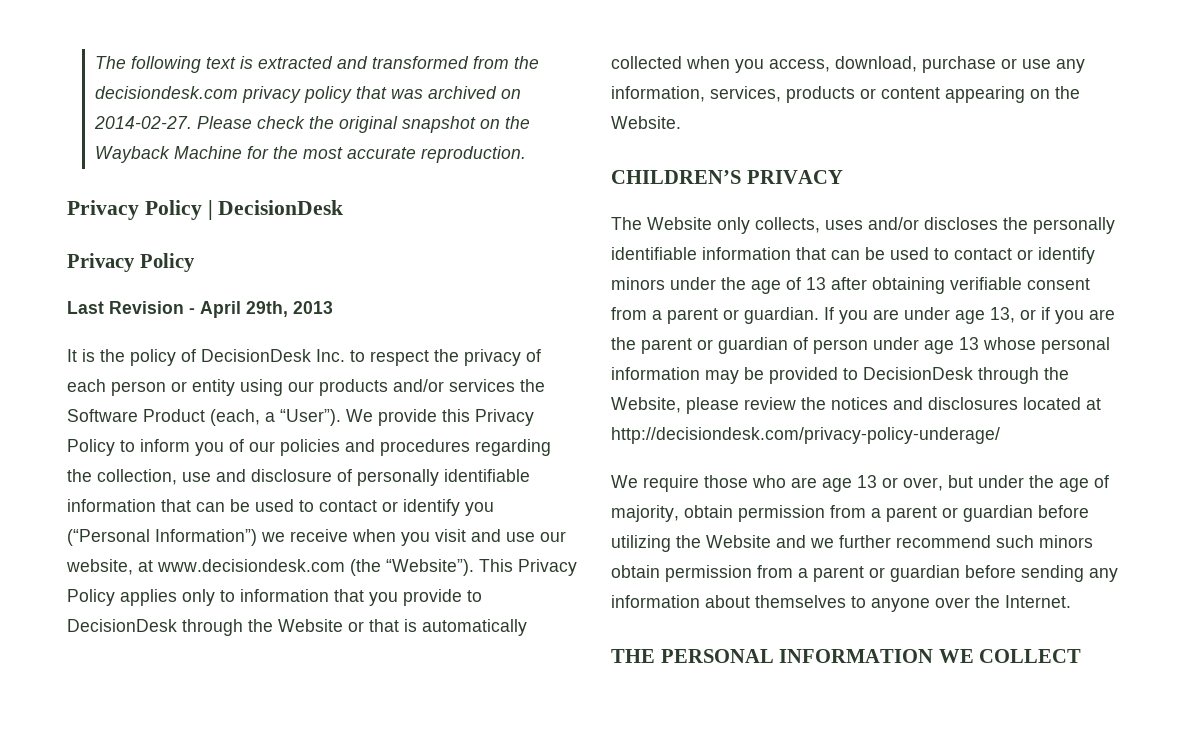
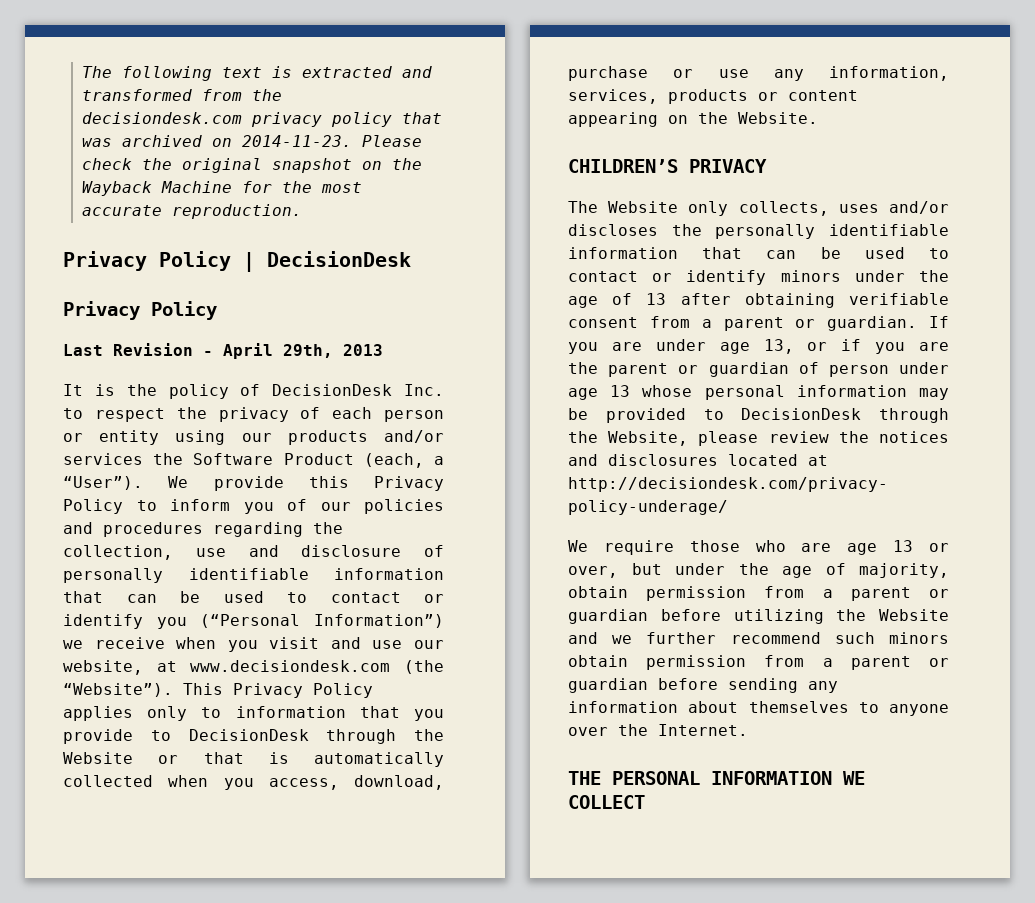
[93,116,192,129] 2014-02-27. -> [242,135,353,147] 2014-11-23.

